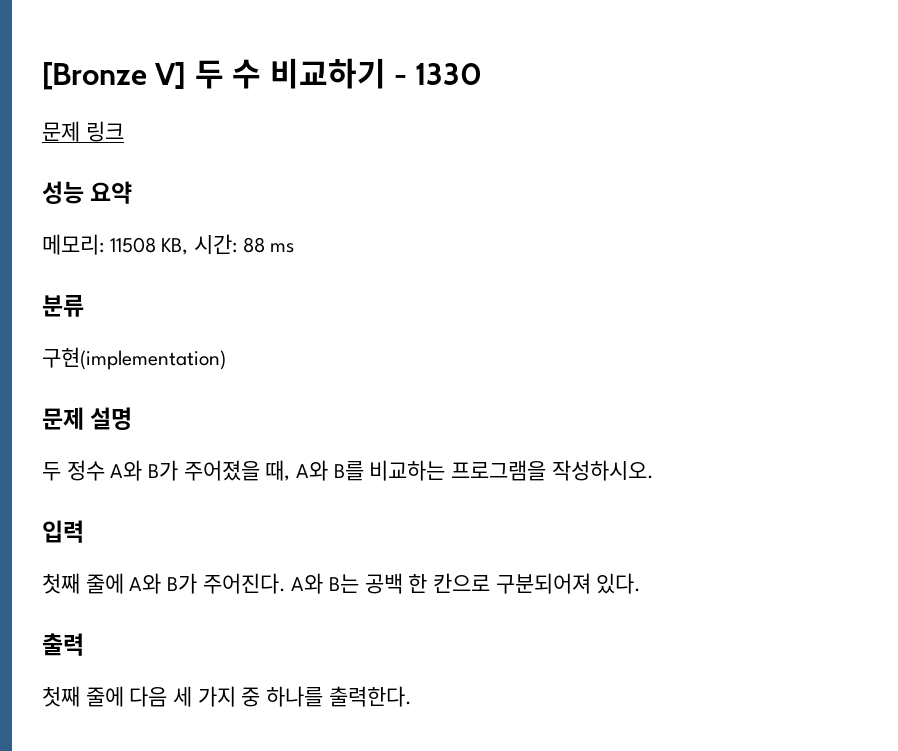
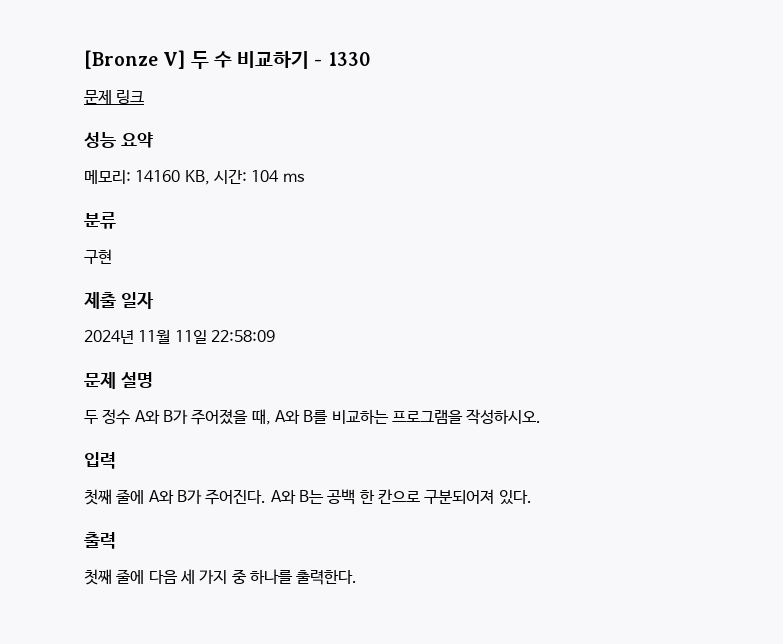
[109,237,156,253] 11508 -> [135,170,181,182] 14160
[242,237,265,253] 88 -> [251,170,280,182] 104
[42,347,226,370] 구현(implementation) -> [84,249,112,264] [84,292,154,309] [84,329,275,344] 구현 // 제출 일자 // 2024년 11월 11일 22:58:09

